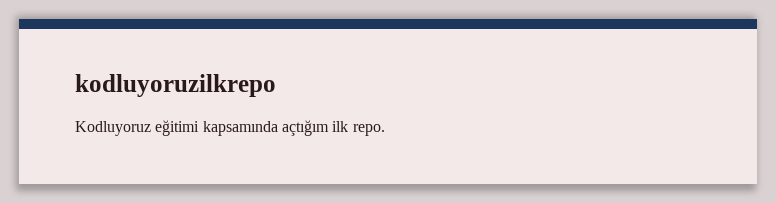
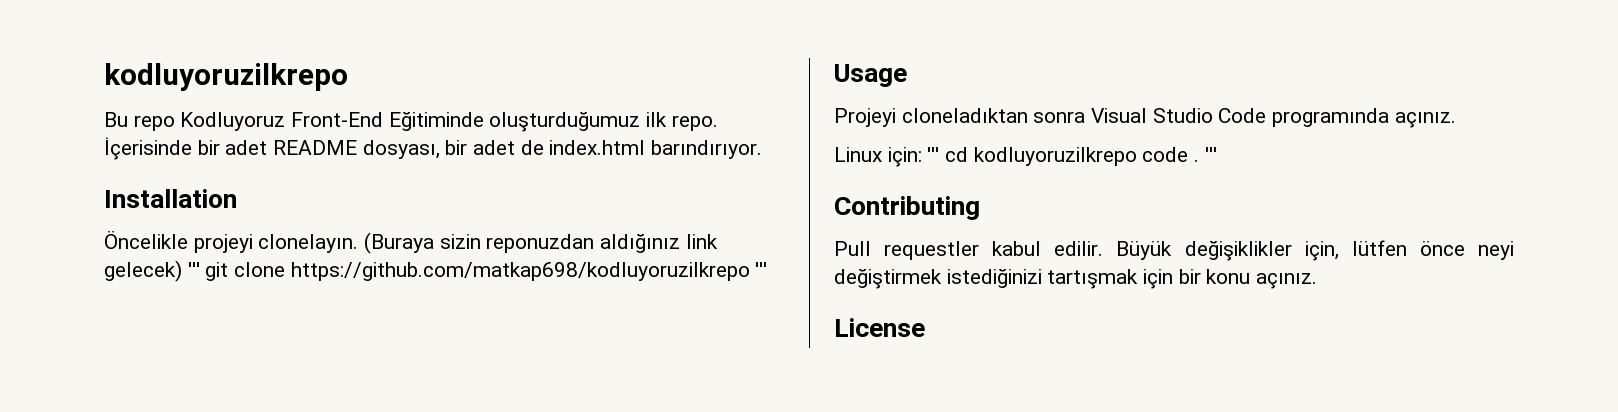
[75,120,385,136] Kodluyoruz eğitimi kapsamında açtığım ilk repo. -> [104,112,718,132] [104,137,763,160] [104,189,237,208] [104,231,718,254] [104,260,768,282] [834,64,907,87] [834,108,1456,128] [834,147,1217,167] [834,196,980,220] [834,240,1514,261] [834,269,1318,289] [834,318,925,337] Bu repo Kodluyoruz Front-End Eğitiminde oluşturduğumuz ilk repo. İçerisinde bir adet README dosyası, bir adet de index.html barındırıyor. // Installation // Öncelikle projeyi clonelayın. (Buraya sizin reponuzdan aldığınız link gelecek) ''' git clone https://github.com/matkap698/kodluyoruzilkrepo ''' // Usage // Projeyi cloneladıktan sonra Visual Studio Code programında açınız. // Linux için: ''' cd kodluyoruzilkrepo code . ''' // Contributing // Pull requestler kabul edilir. Büyük değişiklikler için, lütfen önce neyi değiştirmek istediğinizi tartışmak için bir konu açınız. // License

